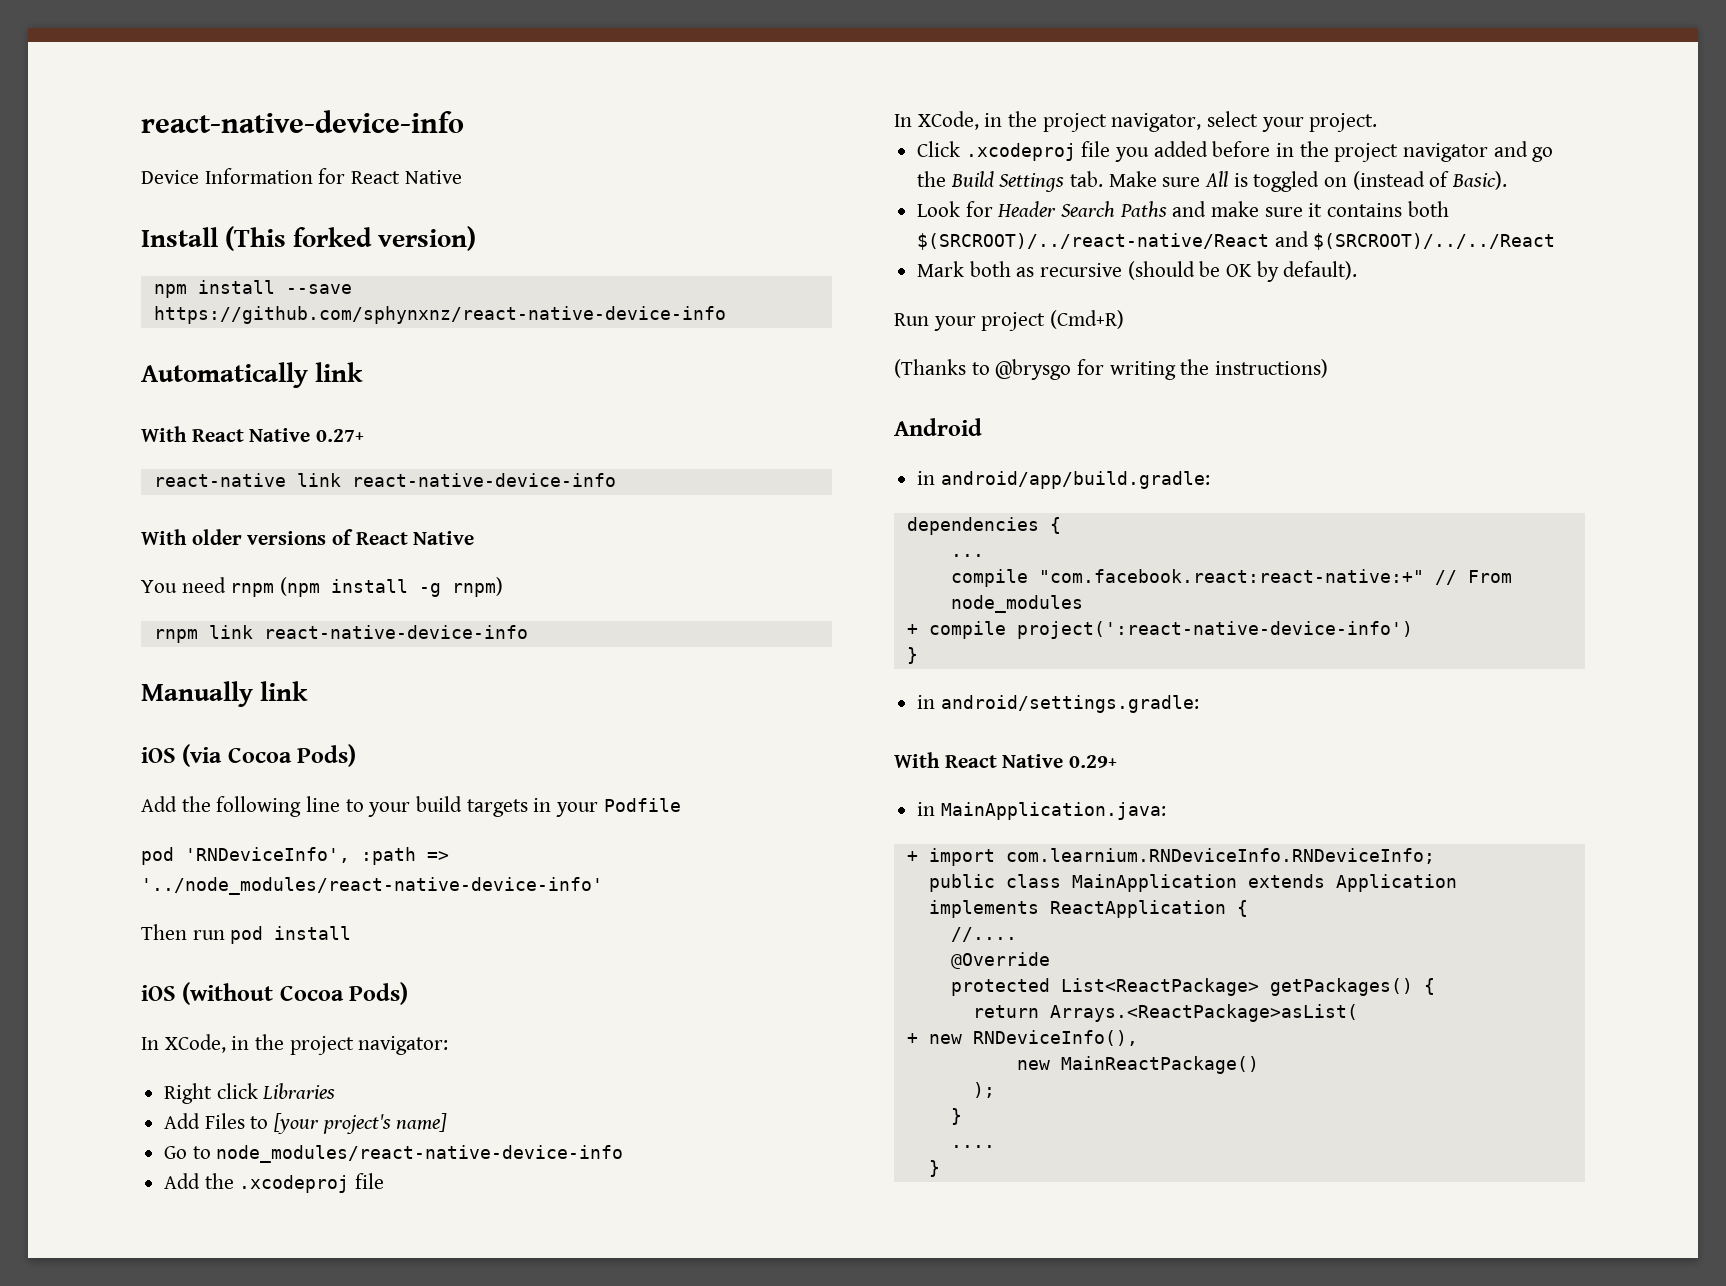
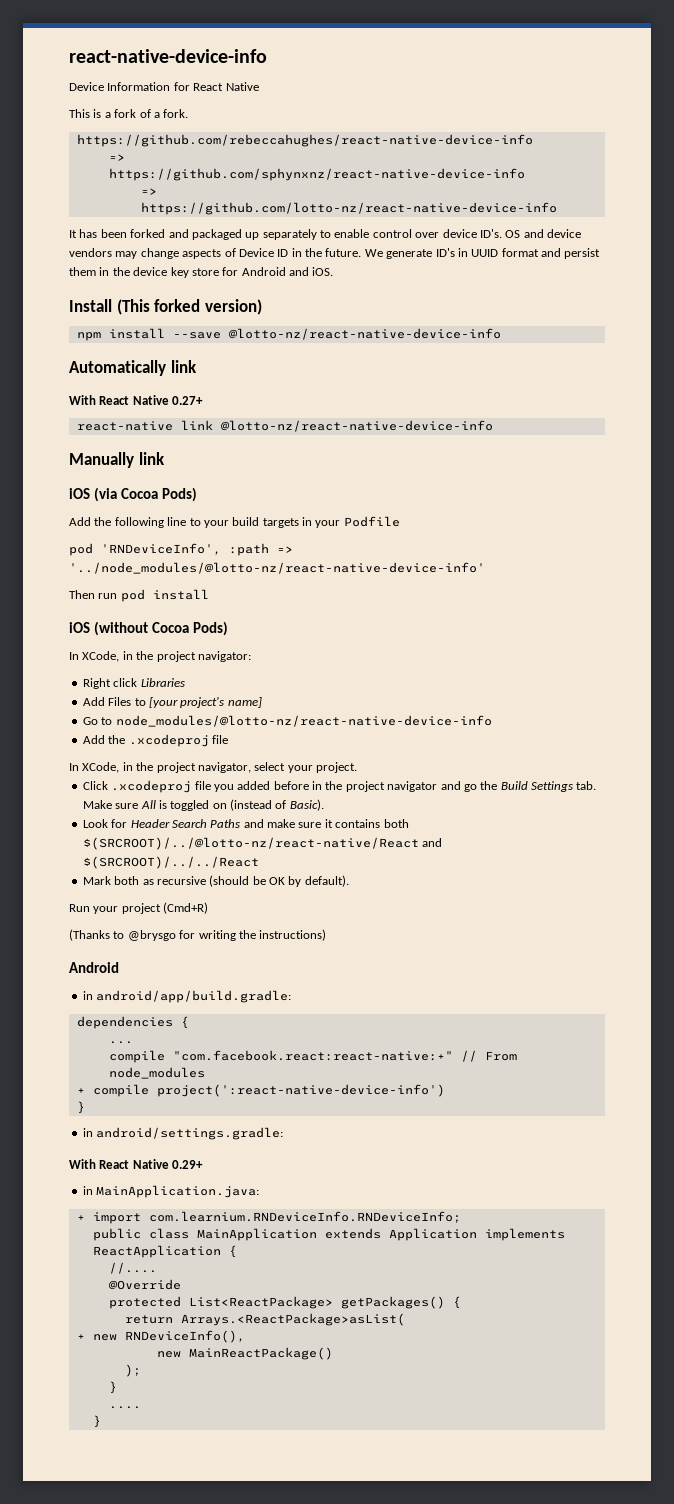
(462, 177) none -> [69,109,189,118] [76,134,533,147] [108,154,125,161] [108,168,525,181] [140,188,157,195] [140,202,557,215] [69,229,581,240] [69,248,601,259] [69,267,334,278] // This is a fork of a fork. // https://github.com/rebeccahughes/react-native-device-info // => // https://github.com/sphynxnz/react-native-device-info // => // https://github.com/lotto-nz/react-native-device-info // It has been forked and packaged up separately to enable control over device ID's. OS and device vendors may change aspects of Device ID in the future. We generate ID's in UUID format and persist them in the device key store for Android and iOS.
[153,306,726,324] https://github.com/sphynxnz/react-native-device-info -> [228,328,501,340] @lotto-nz/react-native-device-info
[351,473,616,487] [141,529,475,545] [141,577,504,597] [153,625,528,643] react-native-device-info // With older versions of React Native // You need rnpm (npm install -g rnpm) // rnpm link react-native-device-info -> [220,420,493,432] @lotto-nz/react-native-device-info
[141,877,603,895] '../node_modules/react-native-device-info' -> [69,562,485,574] '../node_modules/@lotto-nz/react-native-device-info'
[216,1145,624,1163] node_modules/react-native-device-info -> [115,715,492,727] node_modules/@lotto-nz/react-native-device-info
[917,233,1270,250] $(SRCROOT)/../react-native/React -> [82,837,419,850] $(SRCROOT)/../@lotto-nz/react-native/React

